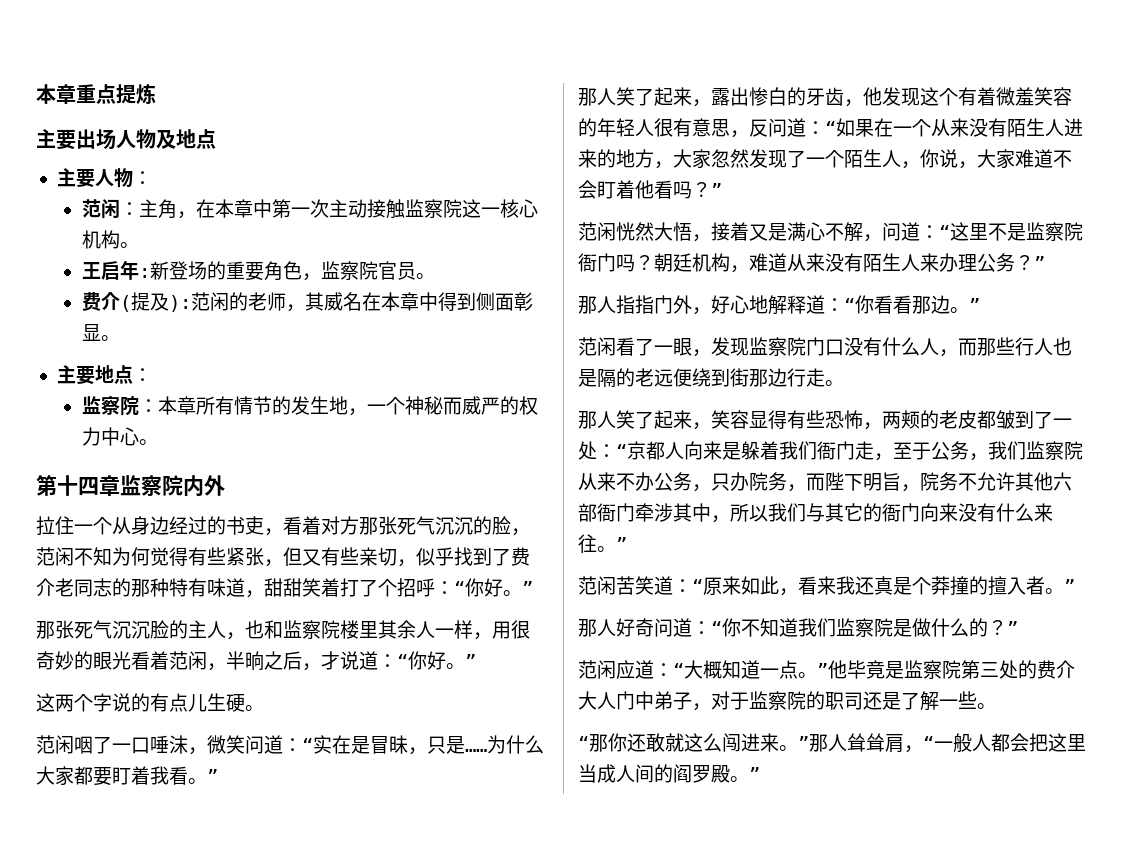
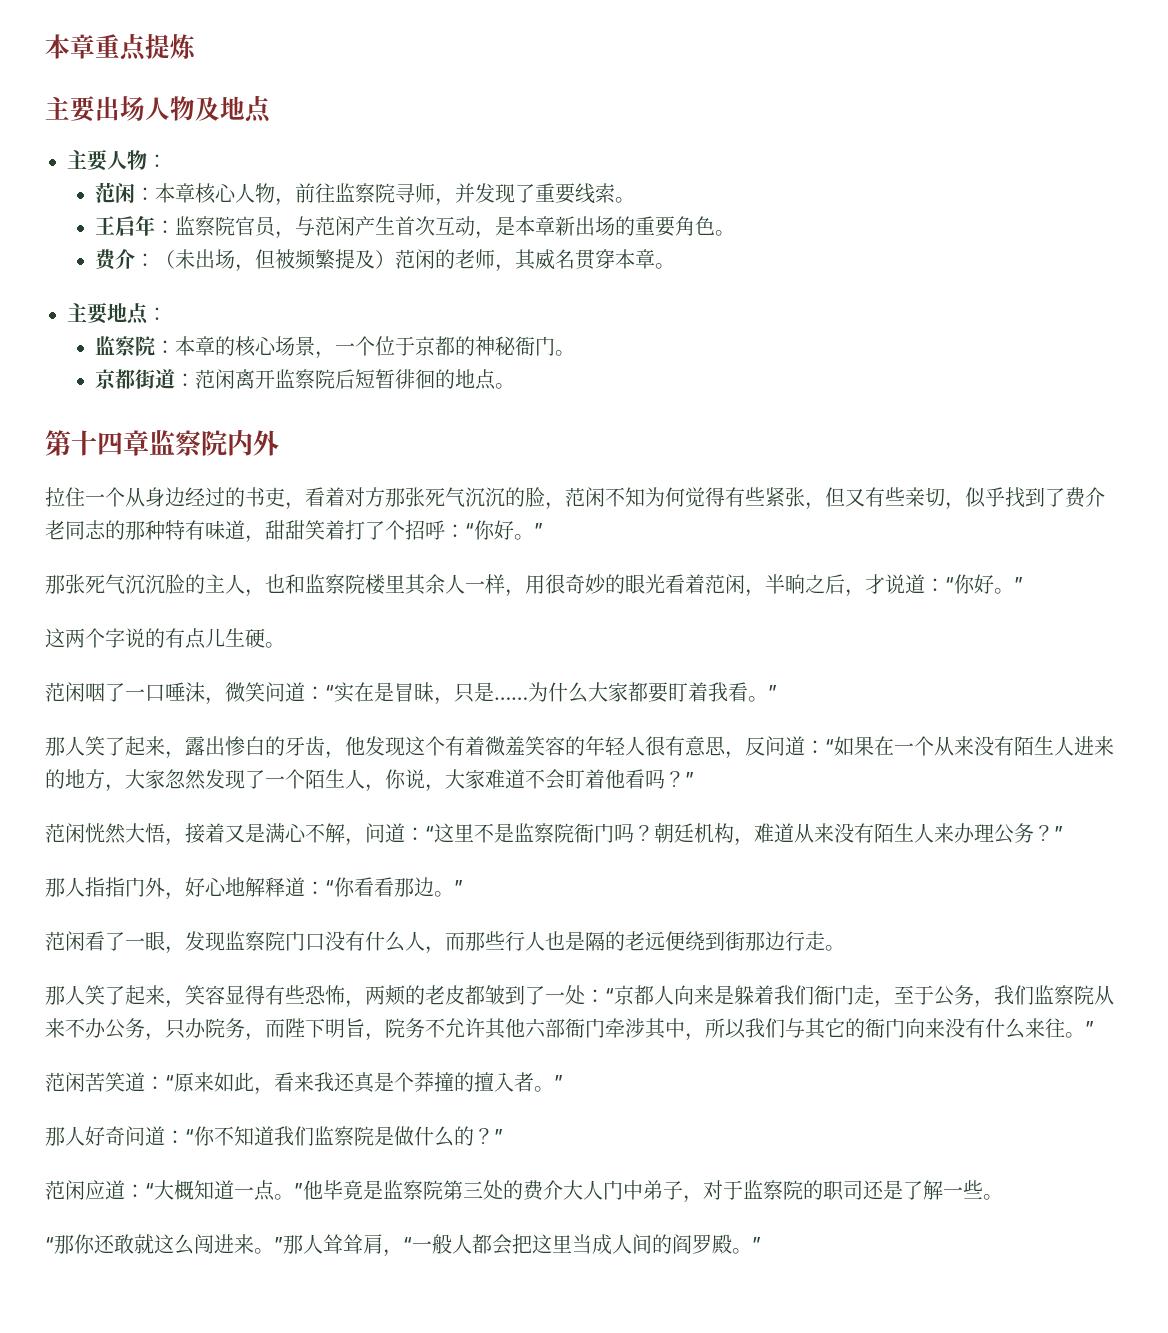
[138,199,538,219] [81,230,139,249] [81,260,435,281] [81,292,191,312] 主角，在本章中第一次主动接触监察院这一核心机构。 // 王启年:新登场的重要角色，监察院官员。 // 费介(提及): -> [154,183,635,206] [94,215,735,239] [94,249,395,272] 本章核心人物，前往监察院寻师，并发现了重要线索。 // 王启年：监察院官员，与范闲产生首次互动，是本章新出场的重要角色。 // 费介：（未出场，但被频繁提及）
[361,292,533,311] [81,324,101,341] 在本章中得到侧面彰显 -> [574,249,655,270] 贯穿本章
[195,396,538,416] [81,427,139,446] 所有情节的发生地，一个神秘而威严的权力中心 -> [214,336,575,359] [94,369,496,390] 的核心场景，一个位于京都的神秘衙门。 // 京都街道：范闲离开监察院后短暂徘徊的地点

